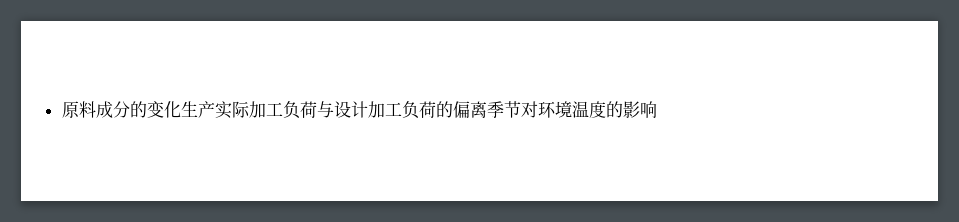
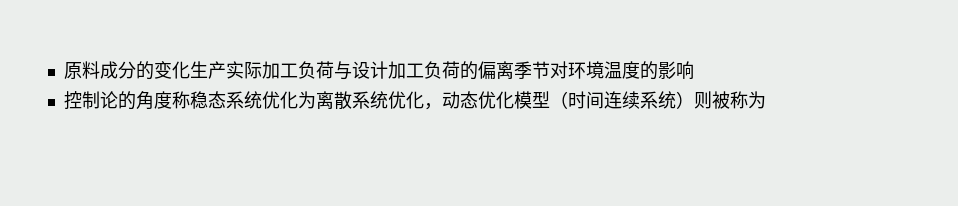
(657, 109) none -> [63,91,766,110] // 控制论的角度称稳态系统优化为离散系统优化，动态优化模型（时间连续系统）则被称为

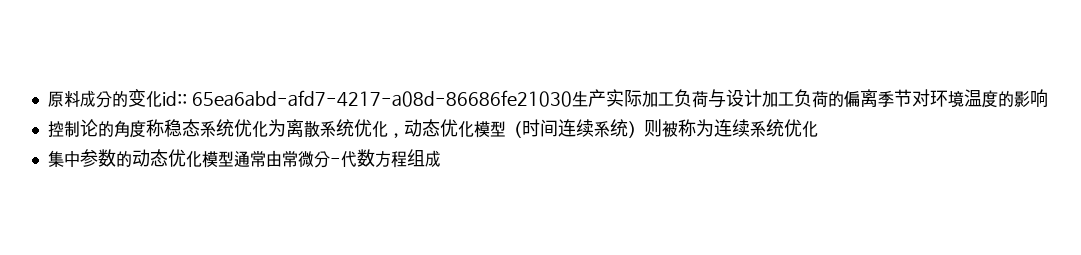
(190, 70) none -> [161,90,572,107] id:: 65ea6abd-afd7-4217-a08d-86686fe21030
(766, 100) none -> [713,119,818,138] [47,149,441,168] 连续系统优化 // 集中参数的动态优化模型通常由常微分-代数方程组成

